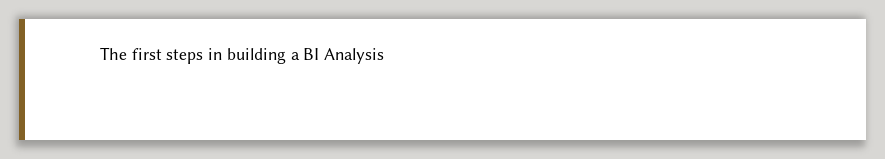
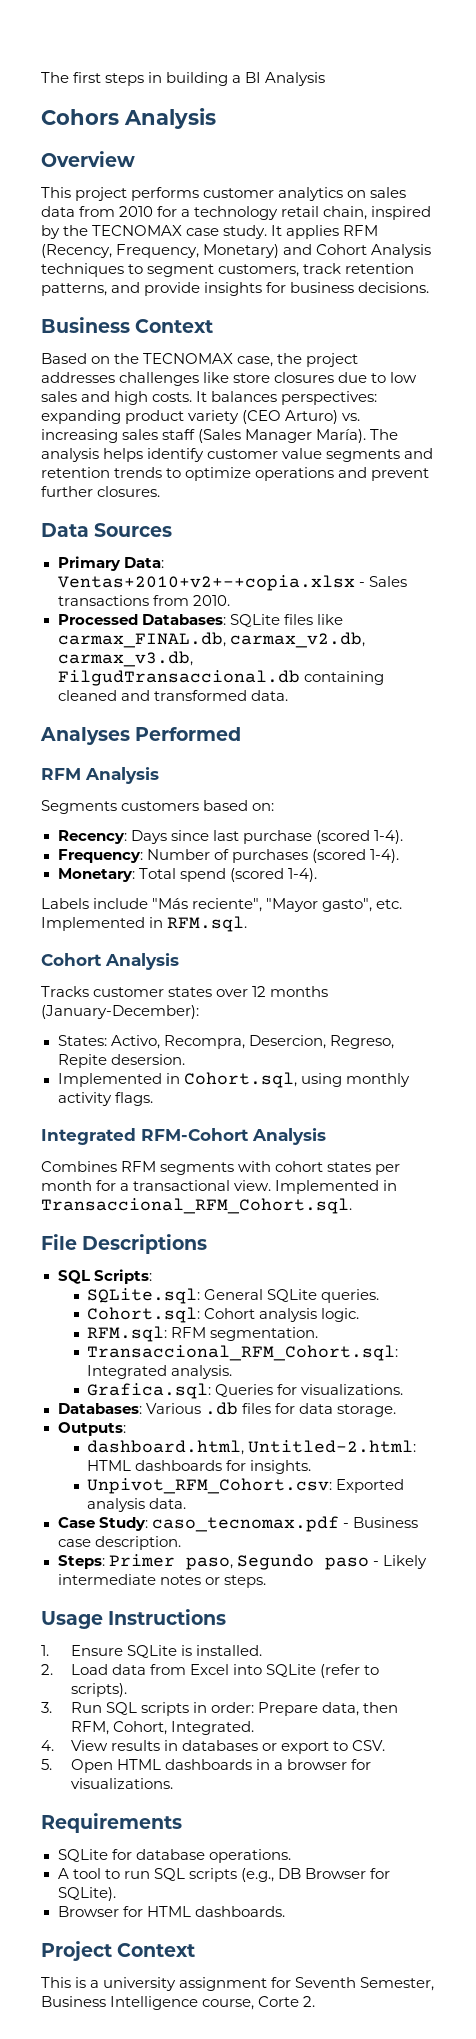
(385, 56) none -> [41,108,216,129] [41,151,135,167] [41,187,407,201] [41,206,432,220] [41,225,379,239] [41,244,432,258] [41,263,415,277] [41,282,430,296] [41,317,214,333] [41,353,359,367] [41,372,418,386] [41,391,378,405] [41,410,361,424] [41,429,399,443] [41,448,434,462] [41,467,430,481] [41,486,161,497] [41,523,173,537] [57,556,164,571] [57,575,407,591] [57,595,230,606] [57,614,343,627] [57,632,365,648] [57,651,193,667] [57,670,384,686] [57,690,288,701] [40,727,242,745] [41,767,159,784] [41,800,275,814] [57,830,403,844] [57,849,399,863] [57,868,317,882] [41,898,403,912] [41,916,248,932] [41,953,179,970] [41,986,329,997] [41,1005,199,1019] [57,1035,394,1049] [57,1054,185,1068] [57,1072,410,1088] [57,1092,153,1106] [41,1128,326,1145] [41,1161,401,1175] [41,1180,398,1194] [41,1198,352,1214] [41,1234,208,1254] [57,1269,152,1284] [87,1288,380,1304] [87,1307,360,1323] [87,1326,319,1342] [87,1345,399,1361] [87,1365,233,1379] [87,1383,404,1399] [57,1402,396,1417] [57,1422,126,1436] [87,1440,417,1455] [87,1460,312,1474] [87,1478,405,1494] [87,1498,187,1512] [57,1516,418,1532] [57,1536,181,1550] [57,1554,427,1570] [57,1574,266,1588] [41,1609,227,1629] [41,1645,262,1658] [41,1664,380,1678] [70,1683,127,1697] [41,1702,399,1716] [70,1721,254,1735] [41,1740,386,1754] [41,1759,372,1773] [70,1778,173,1789] [41,1813,182,1833] [57,1849,291,1863] [57,1868,390,1882] [57,1887,116,1901] [57,1906,285,1917] [41,1941,196,1961] [41,1977,435,1991] [41,1996,316,2010] // Cohors Analysis // Overview // This project performs customer analytics on sales data from 2010 for a technology retail chain, inspired by the TECNOMAX case study. It applies RFM (Recency, Frequency, Monetary) and Cohort Analysis techniques to segment customers, track retention patterns, and provide insights for business decisions. // Business Context // Based on the TECNOMAX case, the project addresses challenges like store closures due to low sales and high costs. It balances perspectives: expanding product variety (CEO Arturo) vs. increasing sales staff (Sales Manager María). The analysis helps identify customer value segments and retention trends to optimize operations and prevent further closures. // Data Sources // Primary Data: Ventas+2010+v2+-+copia.xlsx - Sales transactions from 2010. // Processed Databases: SQLite files like carmax_FINAL.db, carmax_v2.db, carmax_v3.db, FilgudTransaccional.db containing cleaned and transformed data. // Analyses Performed // RFM Analysis // Segments customers based on: // Recency: Days since last purchase (scored 1-4). // Frequency: Number of purchases (scored 1-4). // Monetary: Total spend (scored 1-4). // Labels include "Más reciente", "Mayor gasto", etc. Implemented in RFM.sql. // Cohort Analysis // Tracks customer states over 12 months (January-December): // States: Activo, Recompra, Desercion, Regreso, Repite desersion. // Implemented in Cohort.sql, using monthly activity flags. // Integrated RFM-Cohort Analysis // Combines RFM segments with cohort states per month for a transactional view. Implemented in Transaccional_RFM_Cohort.sql. // File Descriptions // SQL Scripts: // SQLite.sql: General SQLite queries. // Cohort.sql: Cohort analysis logic. // RFM.sql: RFM segmentation. // Transaccional_RFM_Cohort.sql: Integrated analysis. // Grafica.sql: Queries for visualizations. // Databases: Various .db files for data storage. // Outputs: // dashboard.html, Untitled-2.html: HTML dashboards for insights. // Unpivot_RFM_Cohort.csv: Exported analysis data. // Case Study: caso_tecnomax.pdf - Business case description. // Steps: Primer paso, Segundo paso - Likely intermediate notes or steps. // Usage Instructions // 1. Ensure SQLite is installed. // 2. Load data from Excel into SQLite (refer to scripts). // 3. Run SQL scripts in order: Prepare data, then RFM, Cohort, Integrated. // 4. View results in databases or export to CSV. // 5. Open HTML dashboards in a browser for visualizations. // Requirements // SQLite for database operations. // A tool to run SQL scripts (e.g., DB Browser for SQLite). // Browser for HTML dashboards. // Project Context // This is a university assignment for Seventh Semester, Business Intelligence course, Corte 2.

